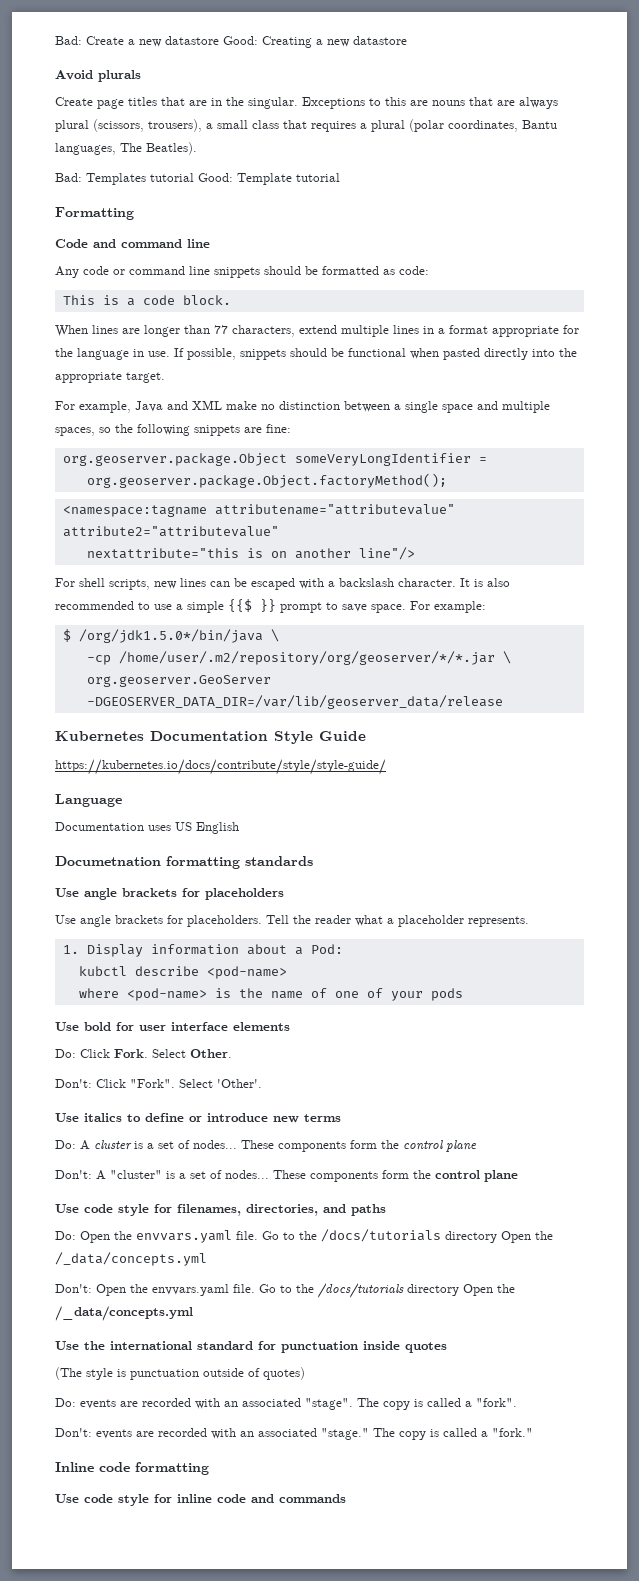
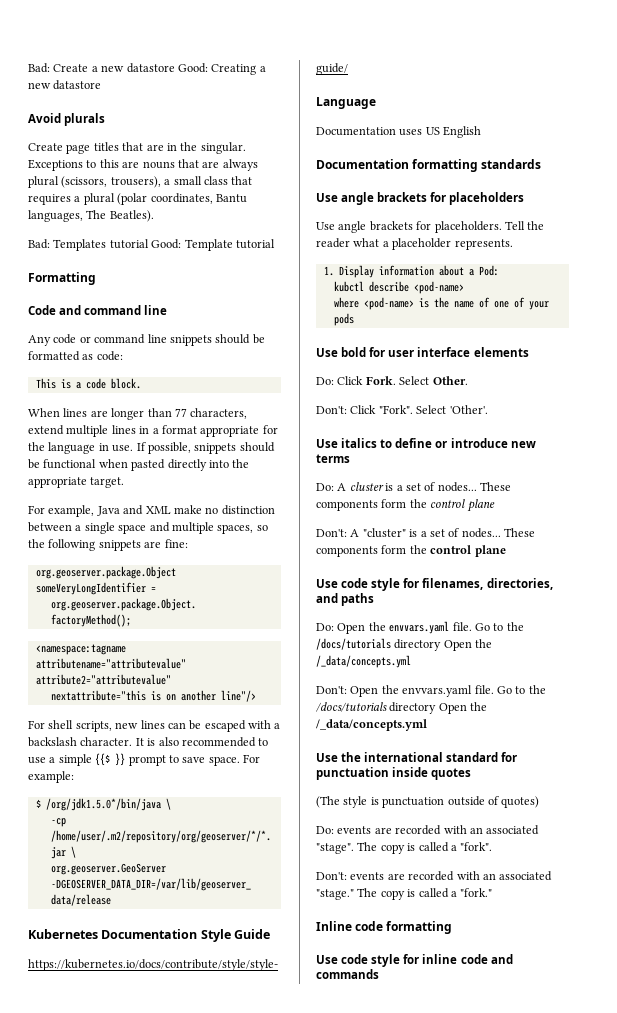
[55,856,161,866] Documetnation -> [316,159,409,169] Documentation

